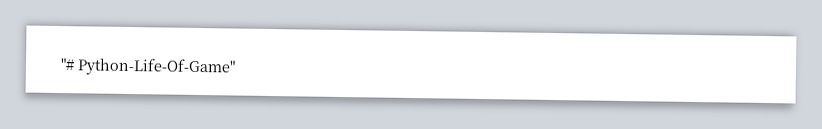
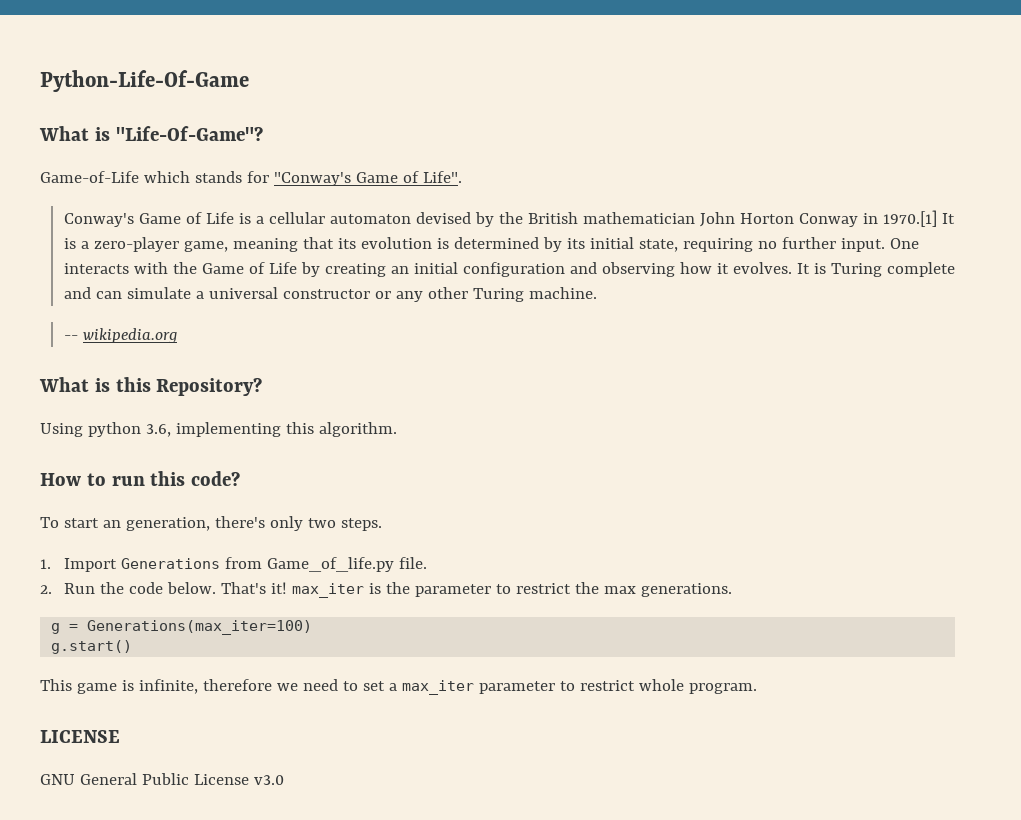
[60,57,236,77] "# Python-Life-Of-Game" -> [40,70,249,92] [39,126,263,141] [40,171,462,186] [63,210,955,227] [63,237,919,252] [63,262,955,277] [63,287,597,302] [63,328,177,343] [39,377,263,396] [40,422,397,437] [40,471,241,486] [40,516,382,531] [40,557,427,572] [40,582,732,598] [51,620,313,635] [51,640,133,654] [40,679,757,695] [40,730,120,743] [40,773,284,785] Python-Life-Of-Game // What is "Life-Of-Game"? // Game-of-Life which stands for "Conway's Game of Life". // Conway's Game of Life is a cellular automaton devised by the British mathematician John Horton Conway in 1970.[1] It is a zero-player game, meaning that its evolution is determined by its initial state, requiring no further input. One interacts with the Game of Life by creating an initial configuration and observing how it evolves. It is Turing complete and can simulate a universal constructor or any other Turing machine. // -- wikipedia.org // What is this Repository? // Using python 3.6, implementing this algorithm. // How to run this code? // To start an generation, there's only two steps. // 1. Import Generations from Game_of_life.py file. // 2. Run the code below. That's it! max_iter is the parameter to restrict the max generations. // g = Generations(max_iter=100) // g.start() // This game is infinite, therefore we need to set a max_iter parameter to restrict whole program. // LICENSE // GNU General Public License v3.0

